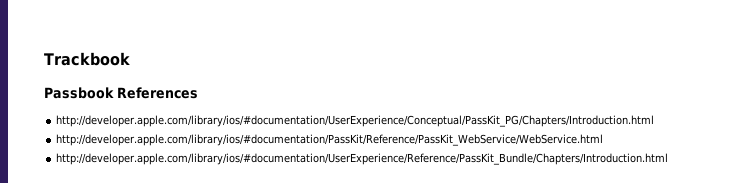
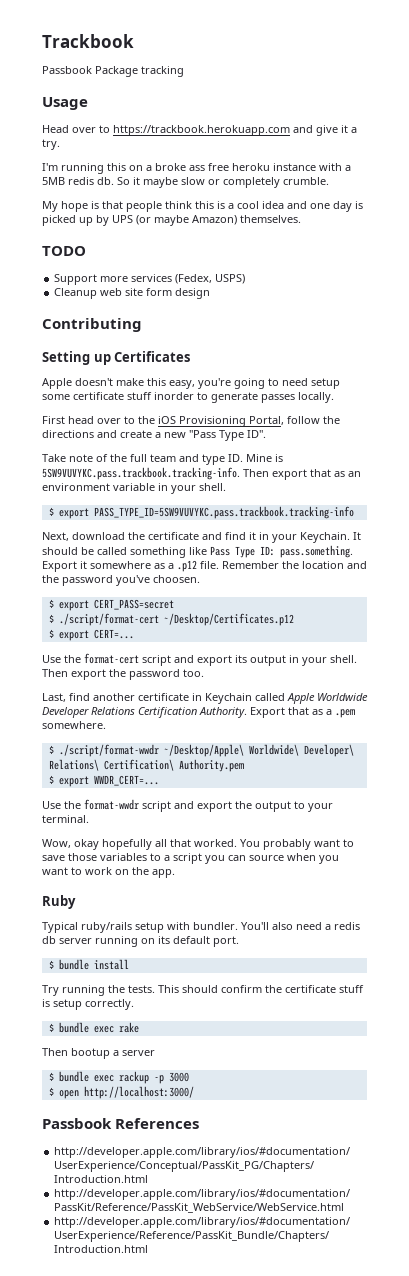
(130, 59) none -> [42,66,184,77] [42,97,88,110] [42,125,357,136] [42,139,60,150] [42,163,351,174] [42,177,329,188] [42,201,363,212] [42,215,301,226] [42,246,86,256] [54,274,246,285] [54,288,211,299] [42,318,142,332] [42,351,191,365] [42,378,340,389] [42,392,334,403] [42,416,340,427] [42,430,266,441] [42,454,283,465] [42,467,361,480] [42,483,226,494] [48,506,354,519] [42,532,361,543] [42,545,353,558] [42,560,367,572] [42,575,200,586] [48,599,174,611] [48,613,294,626] [48,629,134,641] [42,653,357,666] [42,669,204,680] [42,693,368,704] [42,707,355,718] [42,721,106,729] [48,744,354,757] [48,759,244,772] [48,775,159,787] [42,799,333,812] [42,815,89,823] [42,839,354,850] [42,853,339,864] [42,867,175,878] [42,895,76,909] [42,922,360,933] [42,936,239,947] [48,959,129,970] [42,985,364,996] [42,999,134,1010] [48,1022,139,1033] [42,1048,155,1059] [48,1071,189,1084] [48,1086,194,1099] // Passbook Package tracking // Usage // Head over to https://trackbook.herokuapp.com and give it a try. // I'm running this on a broke ass free heroku instance with a 5MB redis db. So it maybe slow or completely crumble. // My hope is that people think this is a cool idea and one day is picked up by UPS (or maybe Amazon) themselves. // TODO // Support more services (Fedex, USPS) // Cleanup web site form design // Contributing // Setting up Certificates // Apple doesn't make this easy, you're going to need setup some certificate stuff inorder to generate passes locally. // First head over to the iOS Provisioning Portal, follow the directions and create a new "Pass Type ID". // Take note of the full team and type ID. Mine is 5SW9VUVYKC.pass.trackbook.tracking-info. Then export that as an environment variable in your shell. // $ export PASS_TYPE_ID=5SW9VUVYKC.pass.trackbook.tracking-info // Next, download the certificate and find it in your Keychain. It should be called something like Pass Type ID: pass.something. Export it somewhere as a .p12 file. Remember the location and the password you've choosen. // $ export CERT_PASS=secret // $ ./script/format-cert ~/Desktop/Certificates.p12 // $ export CERT=... // Use the format-cert script and export its output in your shell. Then export the password too. // Last, find another certificate in Keychain called Apple Worldwide Developer Relations Certification Authority. Export that as a .pem somewhere. // $ ./script/format-wwdr ~/Desktop/Apple\ Worldwide\ Developer\ Relations\ Certification\ Authority.pem // $ export WWDR_CERT=... // Use the format-wwdr script and export the output to your terminal. // Wow, okay hopefully all that worked. You probably want to save those variables to a script you can source when you want to work on the app. // Ruby // Typical ruby/rails setup with bundler. You'll also need a redis db server running on its default port. // $ bundle install // Try running the tests. This should confirm the certificate stuff is setup correctly. // $ bundle exec rake // Then bootup a server // $ bundle exec rackup -p 3000 // $ open http://localhost:3000/

